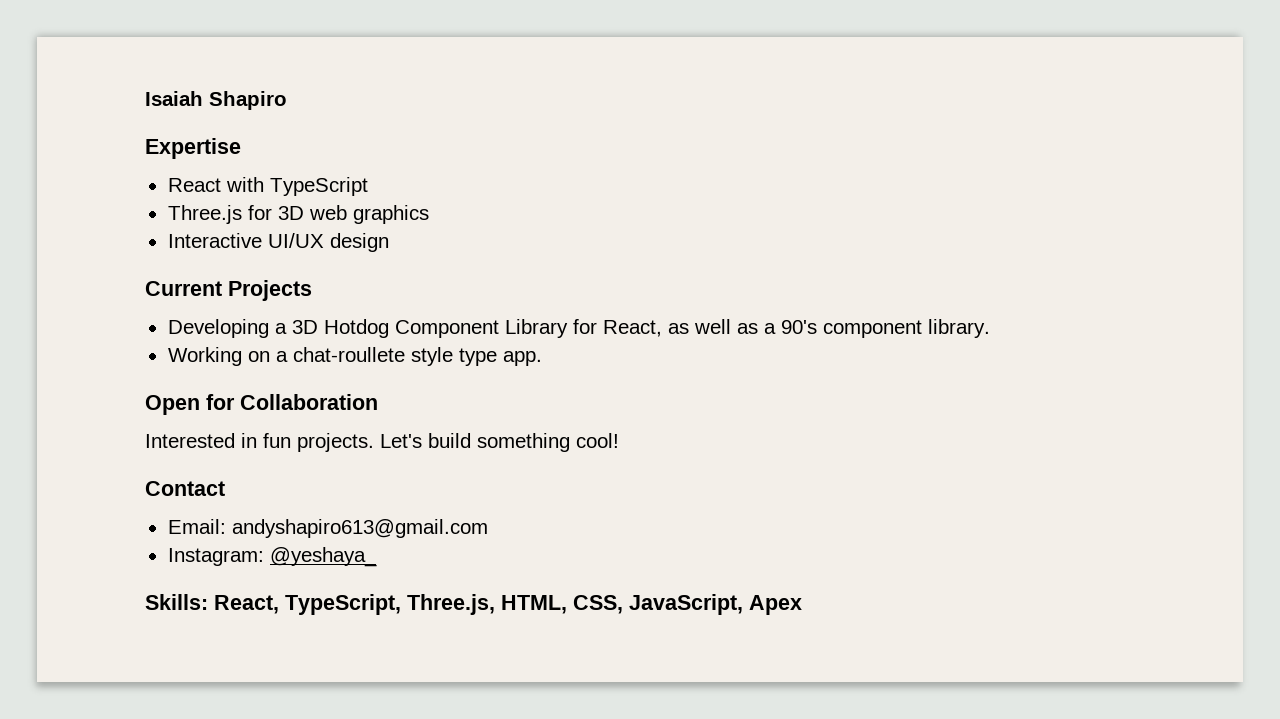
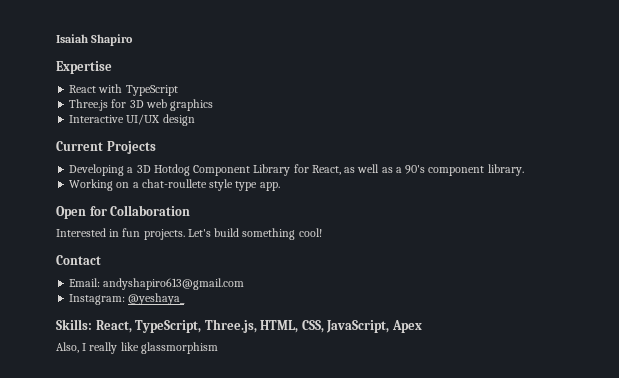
(802, 605) none -> [56,342,218,354] // Also, I really like glassmorphism

